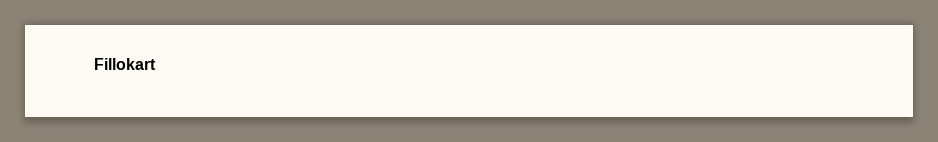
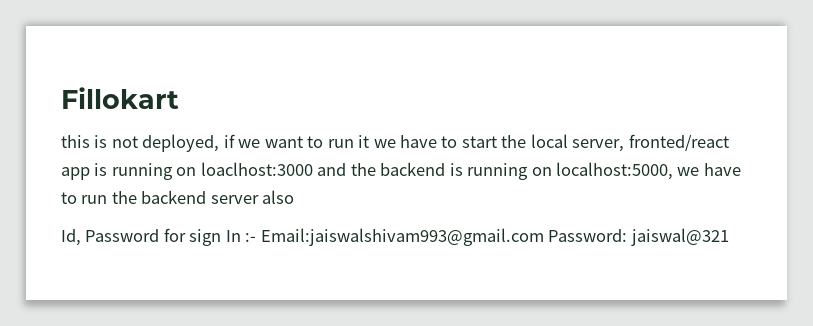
(156, 64) none -> [61,134,729,152] [61,162,741,180] [61,190,295,204] [61,228,729,246] // this is not deployed, if we want to run it we have to start the local server, fronted/react app is running on loaclhost:3000 and the backend is running on localhost:5000, we have to run the backend server also // Id, Password for sign In :- Email:jaiswalshivam993@gmail.com Password: jaiswal@321

